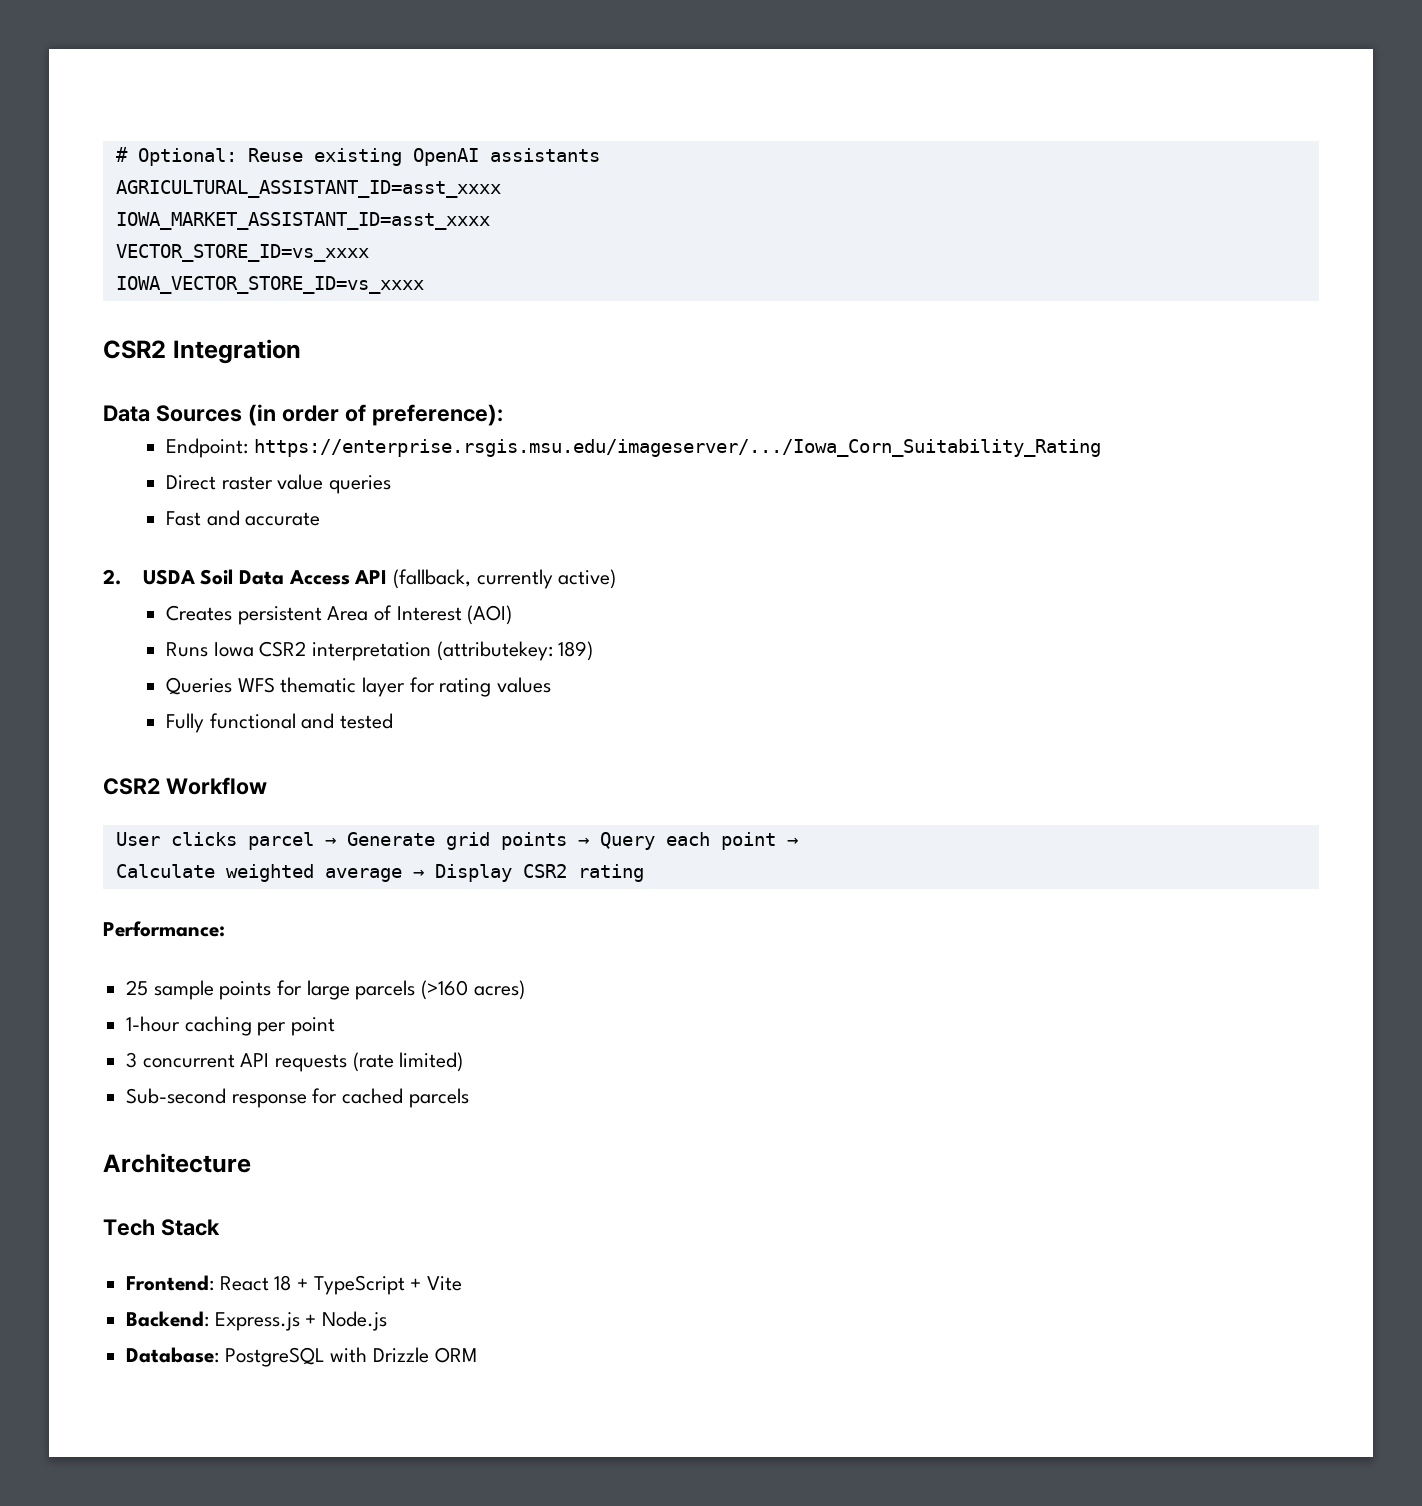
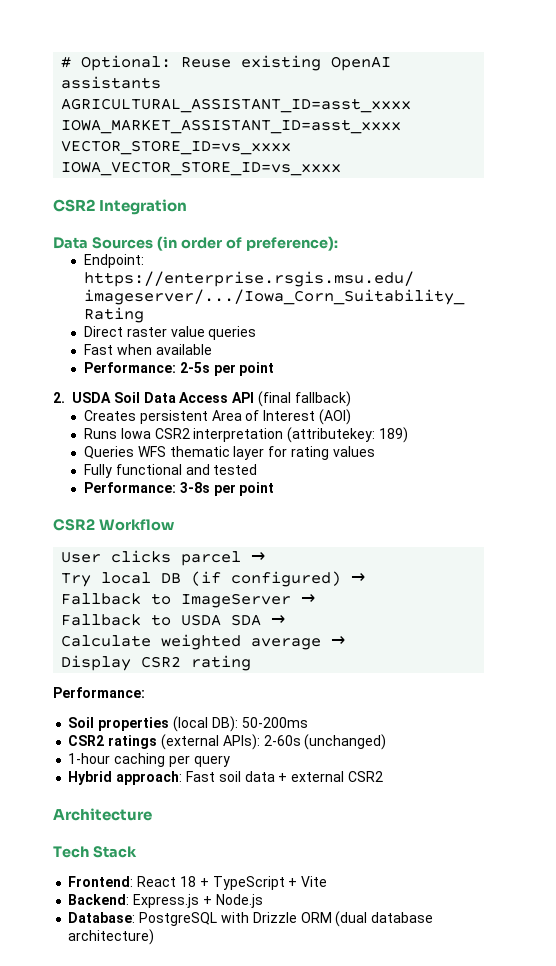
[206,510,321,526] and accurate -> [116,344,212,355] [84,362,275,376] when available // Performance: 2-5s per point
[393,569,617,589] (fallback, currently active) -> [257,391,351,407] (final fallback)
(393, 721) none -> [84,482,275,496] // Performance: 3-8s per point
[346,832,776,850] Generate grid points → Query each point -> [61,571,366,587] [61,593,316,608] [61,614,262,626] // Try local DB (if configured) → // Fallback to ImageServer → // Fallback to USDA SDA
(424, 873) none -> (346, 641) //
[126,980,525,1000] [126,1016,336,1036] [126,1052,464,1072] [126,1088,469,1108] 25 sample points for large parcels (>160 acres) // 1-hour caching per point // 3 concurrent API requests (rate limited) // Sub-second response for cached parcels -> [68,716,308,732] [68,734,387,750] [68,753,230,767] [68,771,383,785] Soil properties (local DB): 50-200ms // CSR2 ratings (external APIs): 2-60s (unchanged) // 1-hour caching per query // Hybrid approach: Fast soil data + external CSR2
(477, 1355) none -> [335,911,434,927] [68,929,155,945] (dual database architecture)

